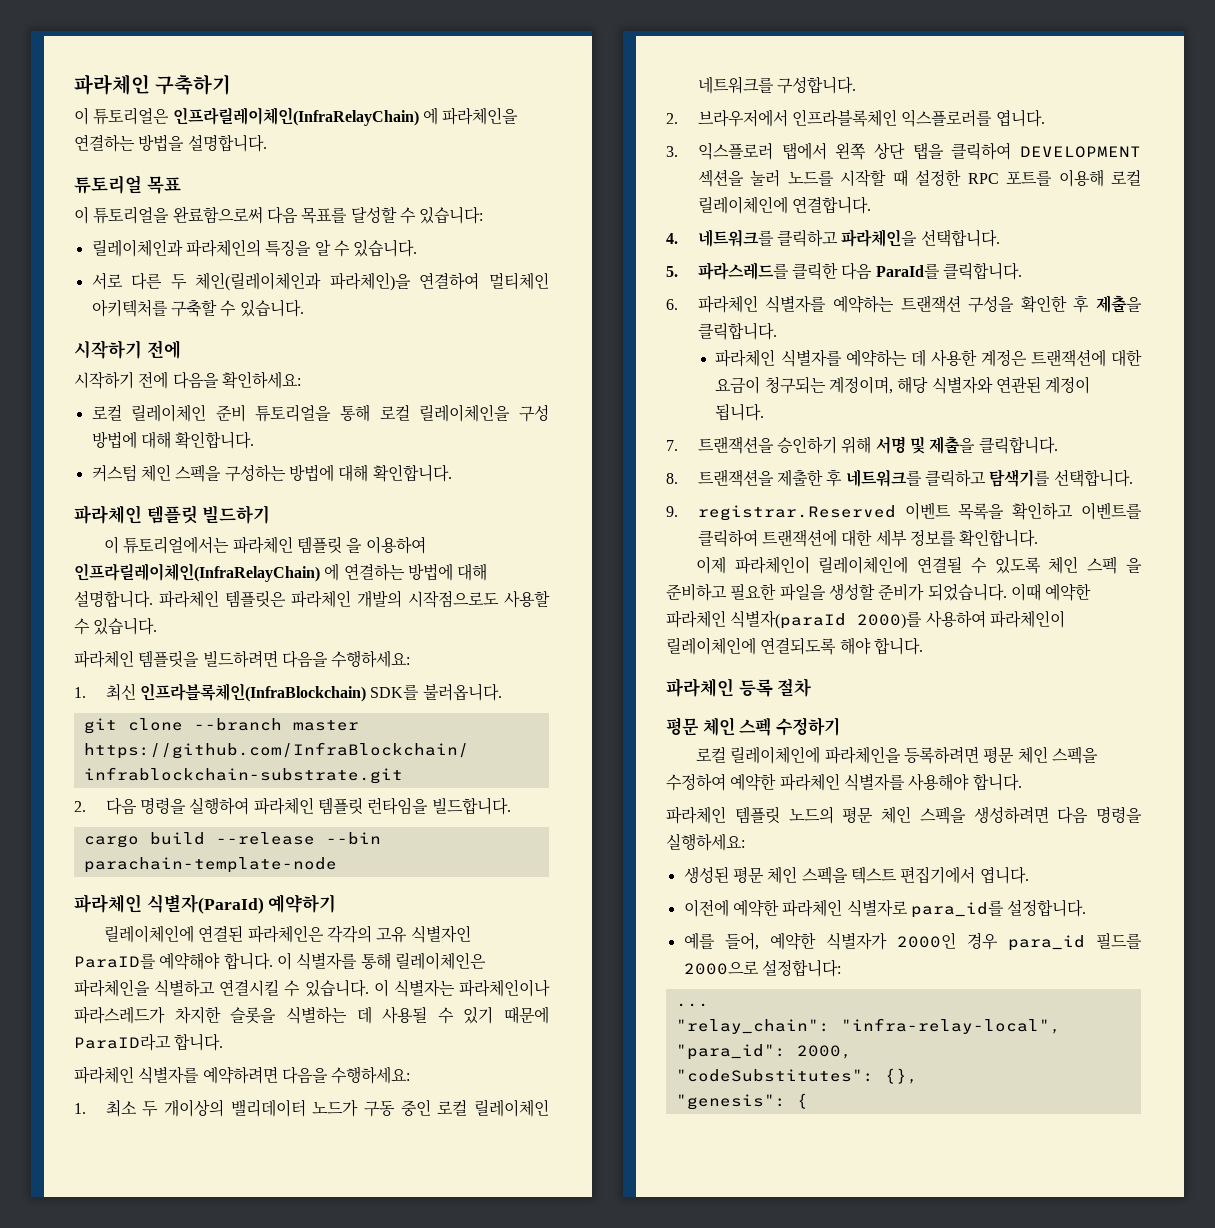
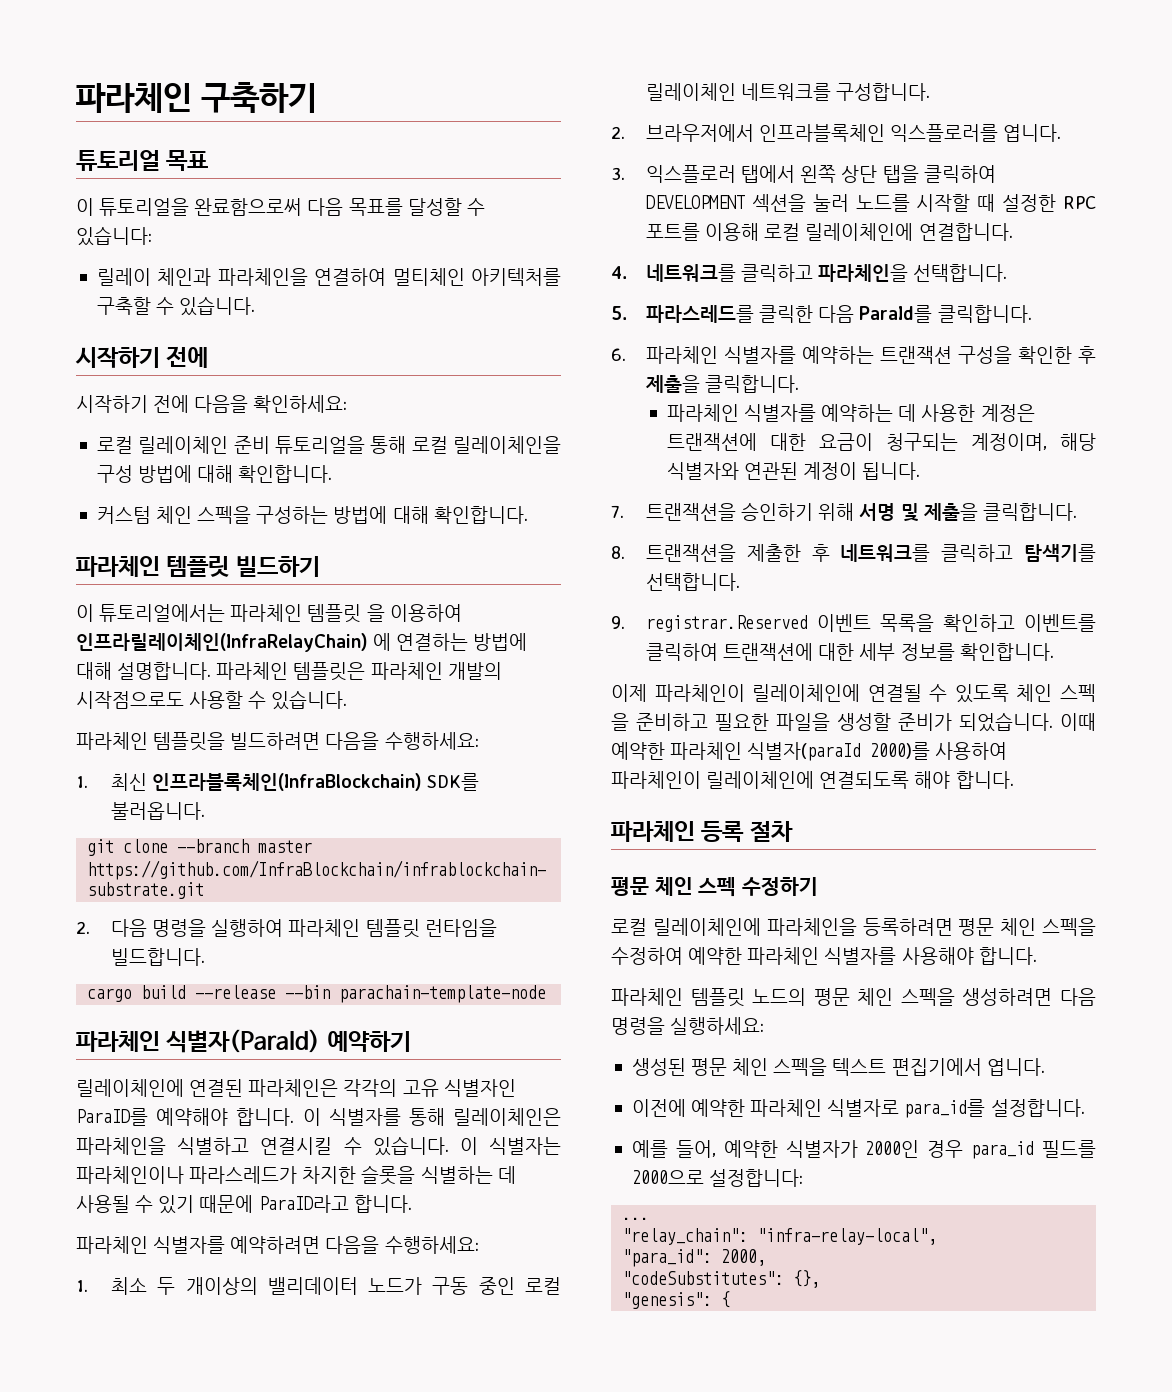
[74,107,519,126] [74,134,267,152] // 이 튜토리얼은 인프라릴레이체인(InfraRelayChain) 에 파라체인을 연결하는 방법을 설명합니다. -> (317, 97) none
[91,239,418,257] [91,272,411,291] 릴레이체인과 파라체인의 특징을 알 수 있습니다. // 서로 다른 두 체인(릴레이체인과 파라체인)을 -> [96,268,308,286] 릴레이 체인과 파라체인을

